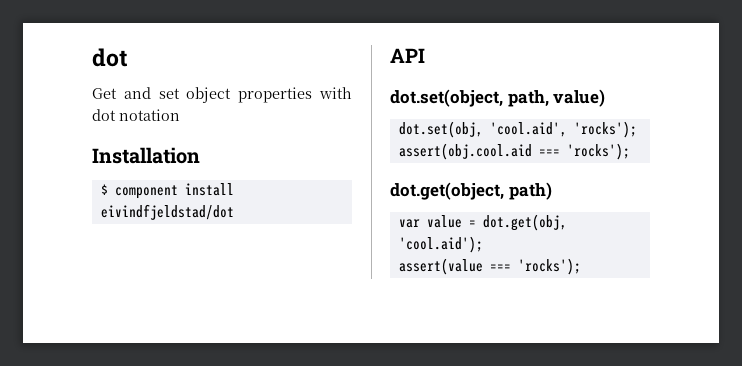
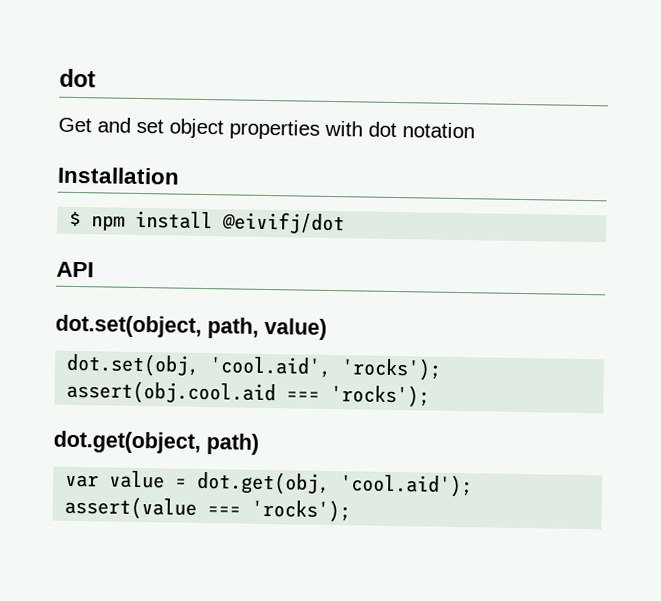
[114,183,234,199] [100,204,234,220] component install eivindfjeldstad/dot -> [91,210,346,235] npm install @eivifj/dot

